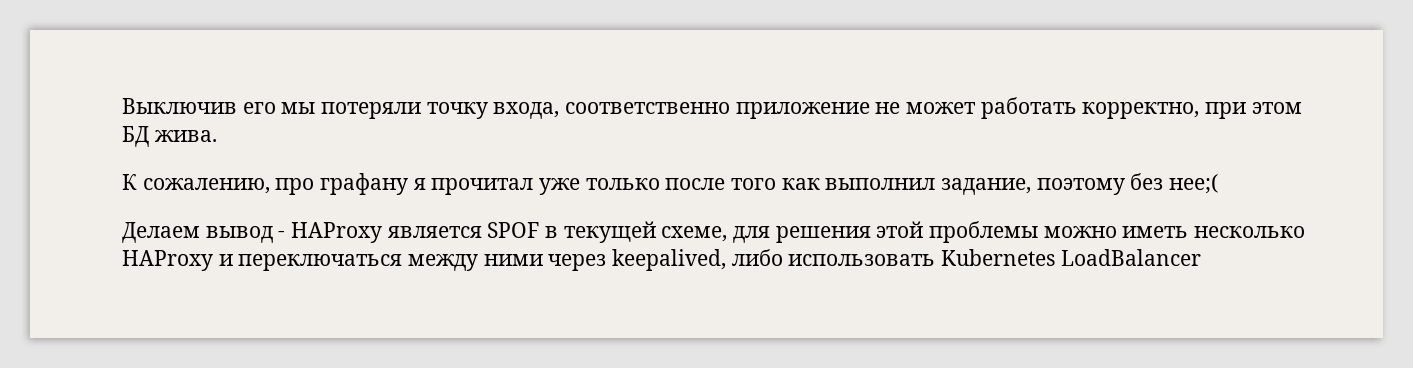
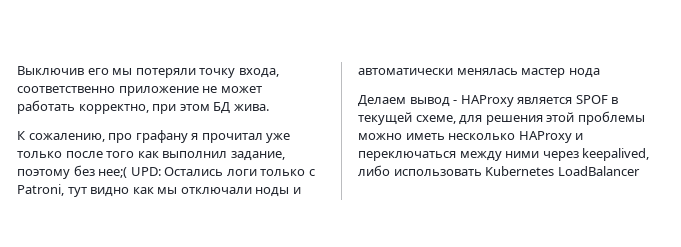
(1219, 184) none -> [130,167,315,176] [17,184,301,197] [358,68,600,78] UPD: Остались логи только с Patroni, тут видно как мы отключали ноды и автоматически менялась мастер нода

